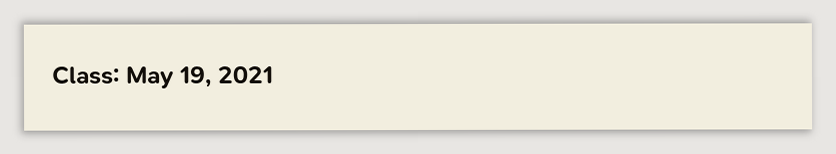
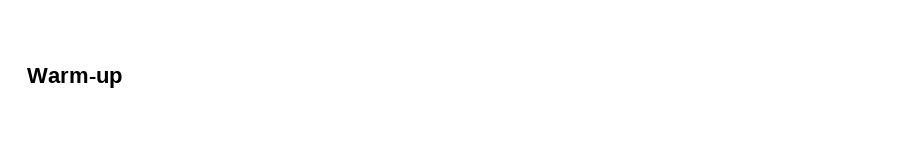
[51,65,274,89] Class: May 19, 2021 -> [27,68,122,88] Warm-up

